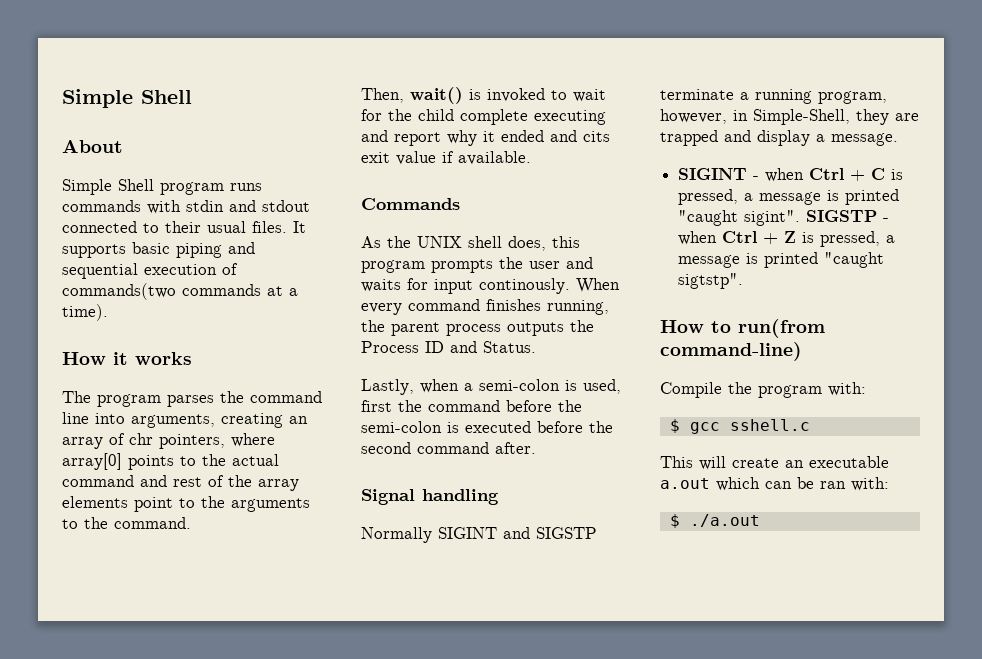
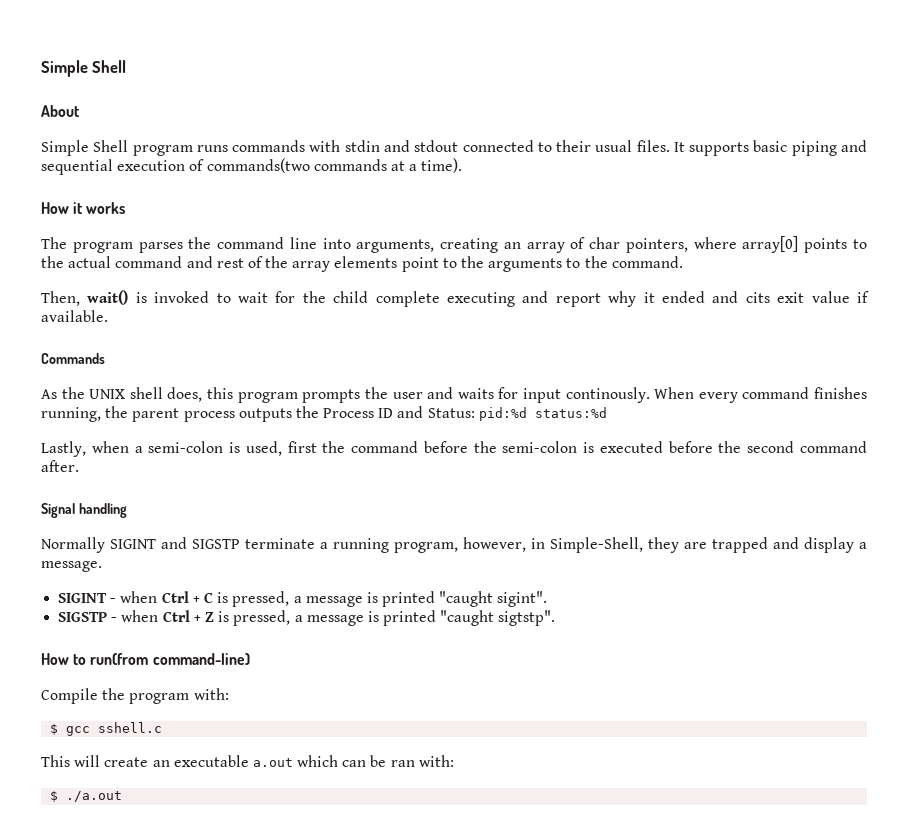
[129,433,153,445] chr -> [589,237,621,249] char
[483,341,536,353] Status. -> [427,407,607,421] Status: pid:%d status:%d
(801, 218) none -> (548, 599) //

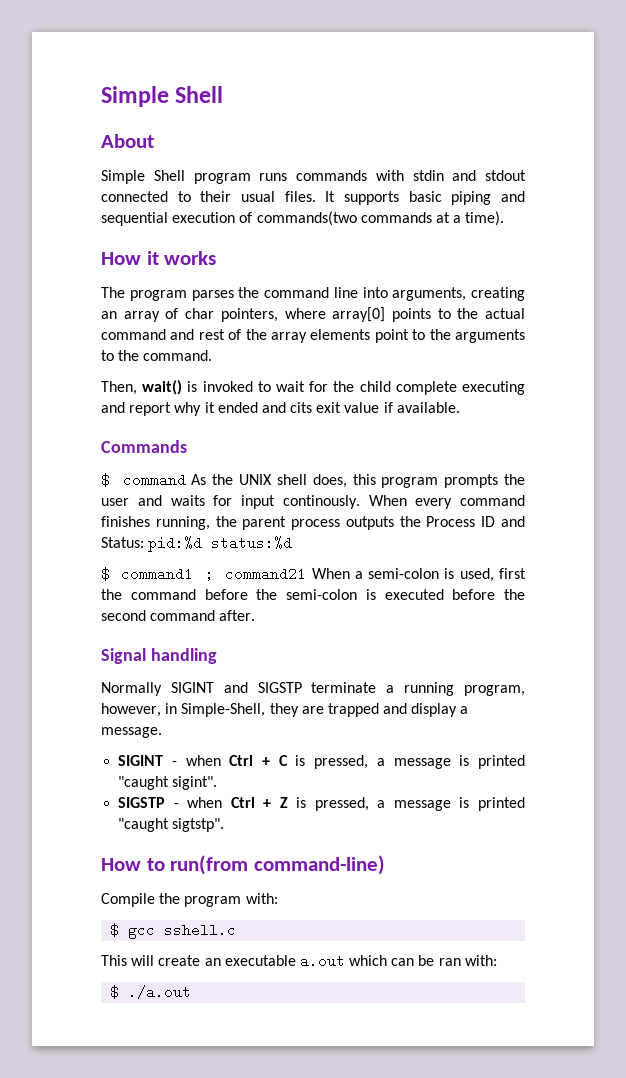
(105, 358) none -> [101,473,186,487] $ command
[41,441,129,457] Lastly, when -> [101,567,350,581] $ command1 ; command21 When

